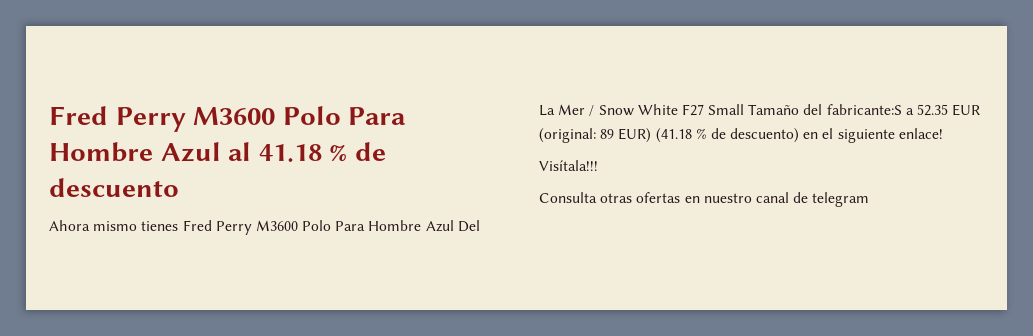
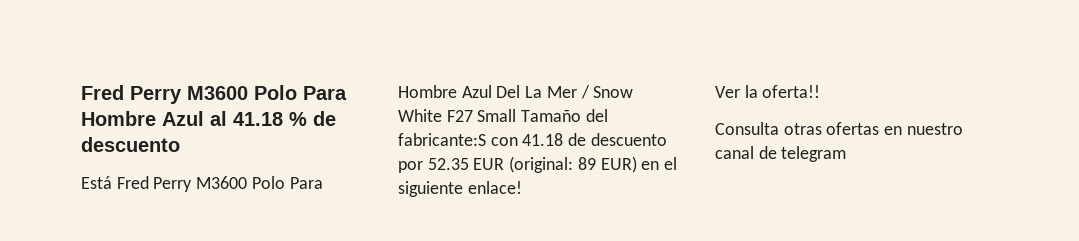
[49,220,179,231] Ahora mismo tienes -> [81,176,112,189] Está
[905,108,914,115] a -> [490,133,667,146] [398,161,423,173] con 41.18 de descuento por
[655,128,800,143] (41.18 % de descuento) -> (637, 164) none
[539,160,598,171] Visítala!!! -> [715,85,821,98] Ver la oferta!!

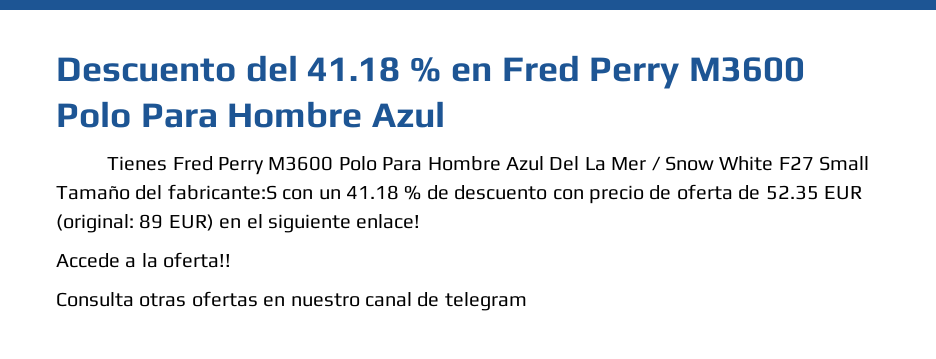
[81,85,347,104] [81,111,336,126] [81,137,180,152] [81,176,112,189] Fred Perry M3600 Polo Para Hombre Azul al 41.18 % de descuento // Está -> [56,55,806,89] [56,101,446,128] [107,156,168,171] Descuento del 41.18 % en Fred Perry M3600 Polo Para Hombre Azul // Tienes
[522,133,667,146] [398,161,423,173] 41.18 de descuento por -> [318,184,761,204] un 41.18 % de descuento con precio de oferta de
[715,86,740,98] Ver -> [56,253,137,268] Accede a

